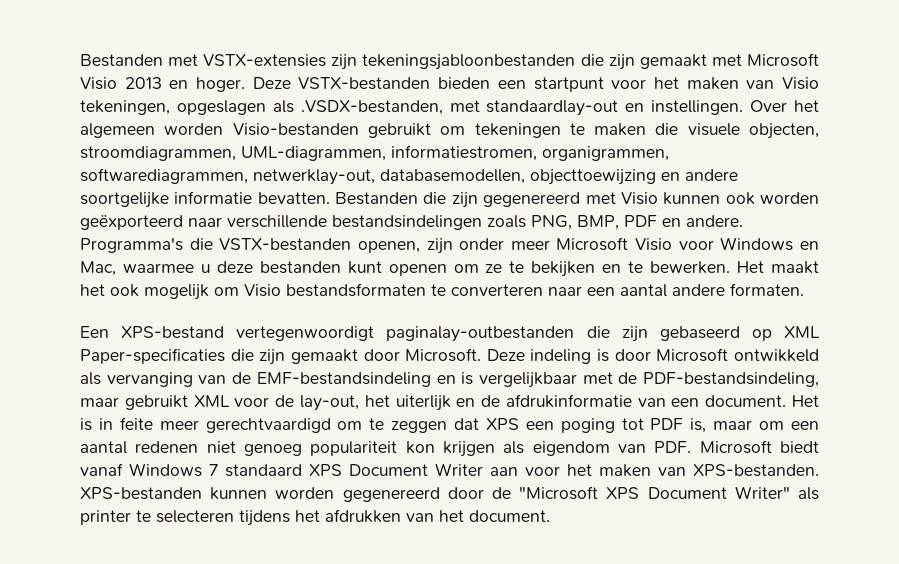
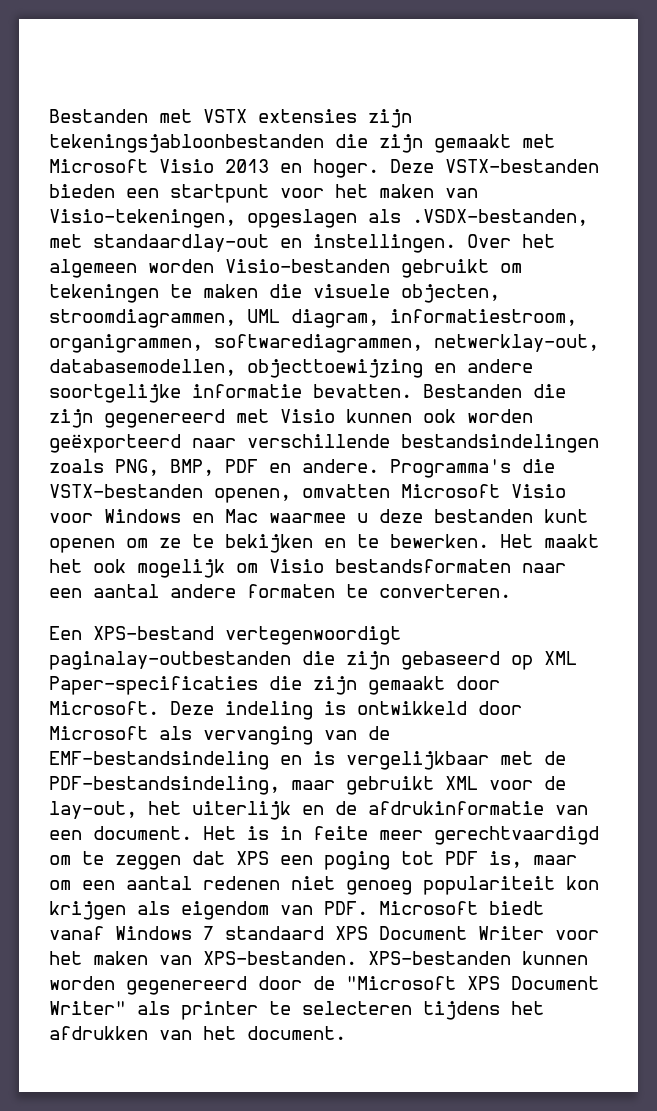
[203,54,327,67] VSTX-extensies -> [203,109,357,123] VSTX extensies
[782,77,820,90] [80,100,170,115] Visio tekeningen, -> [49,209,236,228] Visio-tekeningen,
[241,145,537,161] UML-diagrammen, informatiestromen, -> [247,309,577,328] UML diagram, informatiestroom,
[426,238,550,254] zijn onder meer -> [302,484,390,498] omvatten
[80,261,116,276] Mac, -> [225,509,258,523] Mac
[431,284,543,296] te converteren -> (511, 566) none
[730,283,804,296] formaten. -> [247,584,511,598] formaten te converteren.
(610, 355) none -> [357,701,467,715] ontwikkeld
[733,349,819,362] ontwikkeld -> (148, 733) none
[490,467,518,476] aan -> (544, 933) none

